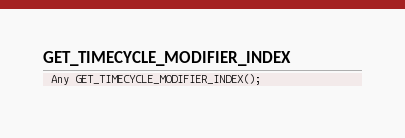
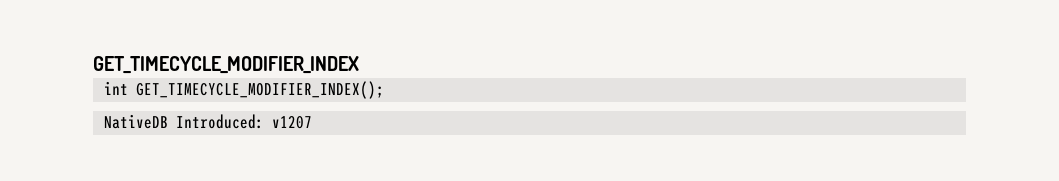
[50,75,69,85] Any -> [103,81,128,95] int
(261, 79) none -> [103,114,312,129] // NativeDB Introduced: v1207

